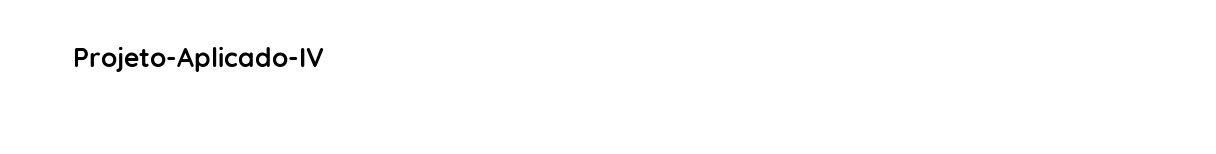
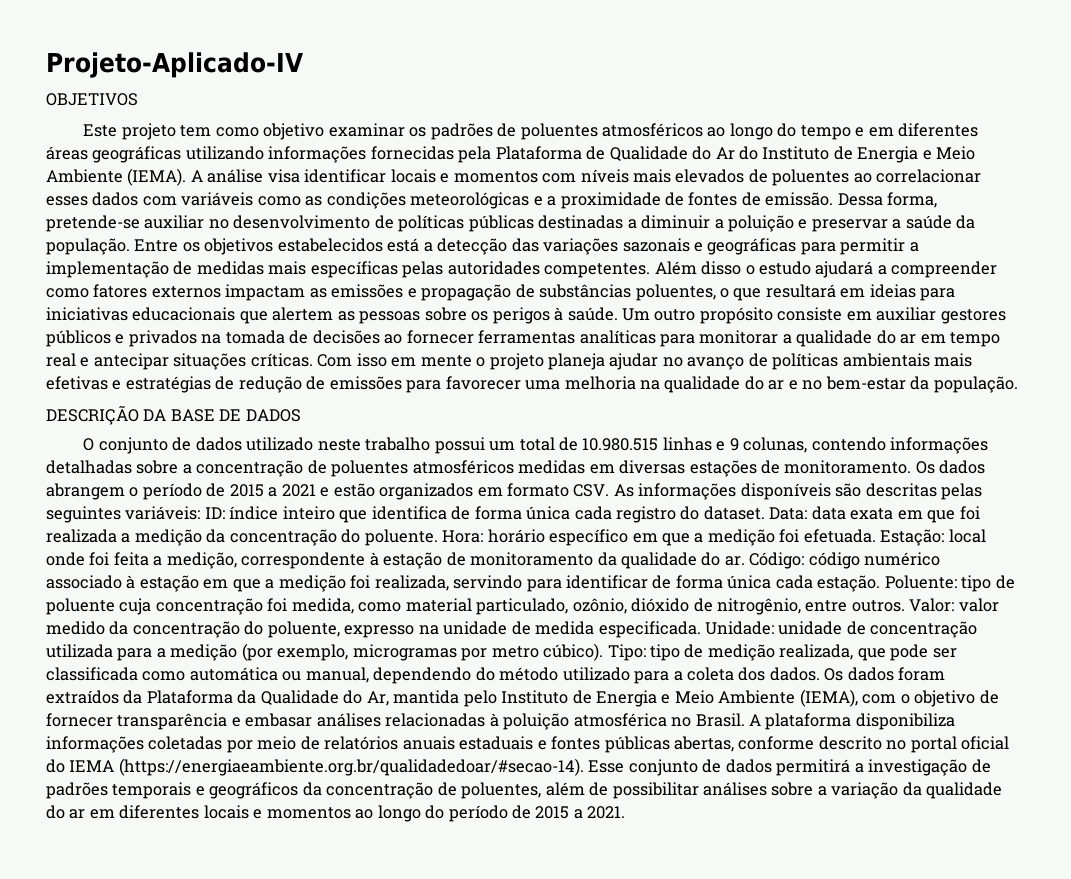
(324, 59) none -> [46,93,138,106] [83,123,979,140] [46,146,976,163] [46,168,982,186] [46,192,938,209] [46,215,976,232] [46,238,919,255] [46,261,998,278] [46,284,956,301] [46,307,1006,324] [46,330,1001,347] [46,353,973,370] [46,376,1018,393] [46,405,301,425] [83,437,989,454] [46,460,986,477] [46,483,983,500] [46,506,980,523] [46,529,986,546] [46,552,941,569] [46,575,1015,592] [46,598,999,615] [46,621,978,638] [46,643,957,661] [46,667,946,684] [46,689,999,707] [46,713,955,730] [46,736,1010,753] [46,758,991,776] [46,782,1003,799] [46,805,626,822] // OBJETIVOS // Este projeto tem como objetivo examinar os padrões de poluentes atmosféricos ao longo do tempo e em diferentes áreas geográficas utilizando informações fornecidas pela Plataforma de Qualidade do Ar do Instituto de Energia e Meio Ambiente (IEMA). A análise visa identificar locais e momentos com níveis mais elevados de poluentes ao correlacionar esses dados com variáveis como as condições meteorológicas e a proximidade de fontes de emissão. Dessa forma, pretende-se auxiliar no desenvolvimento de políticas públicas destinadas a diminuir a poluição e preservar a saúde da população. Entre os objetivos estabelecidos está a detecção das variações sazonais e geográficas para permitir a implementação de medidas mais específicas pelas autoridades competentes. Além disso o estudo ajudará a compreender como fatores externos impactam as emissões e propagação de substâncias poluentes, o que resultará em ideias para iniciativas educacionais que alertem as pessoas sobre os perigos à saúde. Um outro propósito consiste em auxiliar gestores públicos e privados na tomada de decisões ao fornecer ferramentas analíticas para monitorar a qualidade do ar em tempo real e antecipar situações críticas. Com isso em mente o projeto planeja ajudar no avanço de políticas ambientais mais efetivas e estratégias de redução de emissões para favorecer uma melhoria na qualidade do ar e no bem-estar da população. // DESCRIÇÃO DA BASE DE DADOS // O conjunto de dados utilizado neste trabalho possui um total de 10.980.515 linhas e 9 colunas, contendo informações detalhadas sobre a concentração de poluentes atmosféricos medidas em diversas estações de monitoramento. Os dados abrangem o período de 2015 a 2021 e estão organizados em formato CSV. As informações disponíveis são descritas pelas seguintes variáveis: ID: índice inteiro que identifica de forma única cada registro do dataset. Data: data exata em que foi realizada a medição da concentração do poluente. Hora: horário específico em que a medição foi efetuada. Estação: local onde foi feita a medição, correspondente à estação de monitoramento da qualidade do ar. Código: código numérico associado à estação em que a medição foi realizada, servindo para identificar de forma única cada estação. Poluente: tipo de poluente cuja concentração foi medida, como material particulado, ozônio, dióxido de nitrogênio, entre outros. Valor: valor medido da concentração do poluente, expresso na unidade de medida especificada. Unidade: unidade de concentração utilizada para a medição (por exemplo, microgramas por metro cúbico). Tipo: tipo de medição realizada, que pode ser classificada como automática ou manual, dependendo do método utilizado para a coleta dos dados. Os dados foram extraídos da Plataforma da Qualidade do Ar, mantida pelo Instituto de Energia e Meio Ambiente (IEMA), com o objetivo de fornecer transparência e embasar análises relacionadas à poluição atmosférica no Brasil. A plataforma disponibiliza informações coletadas por meio de relatórios anuais estaduais e fontes públicas abertas, conforme descrito no portal oficial do IEMA (https://energiaeambiente.org.br/qualidadedoar/#secao-14). Esse conjunto de dados permitirá a investigação de padrões temporais e geográficos da concentração de poluentes, além de possibilitar análises sobre a variação da qualidade do ar em diferentes locais e momentos ao longo do período de 2015 a 2021.

